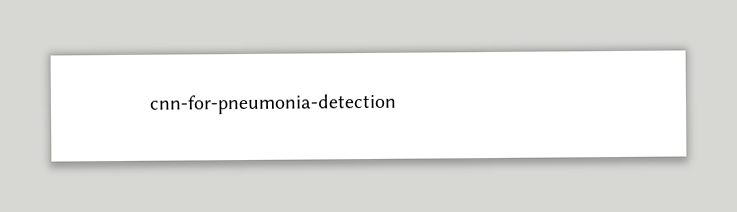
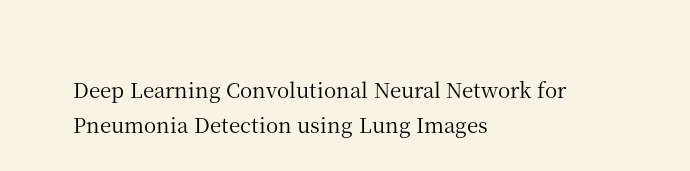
[149,93,397,115] cnn-for-pneumonia-detection -> [73,80,567,103] [73,117,489,138] Deep Learning Convolutional Neural Network for Pneumonia Detection using Lung Images

